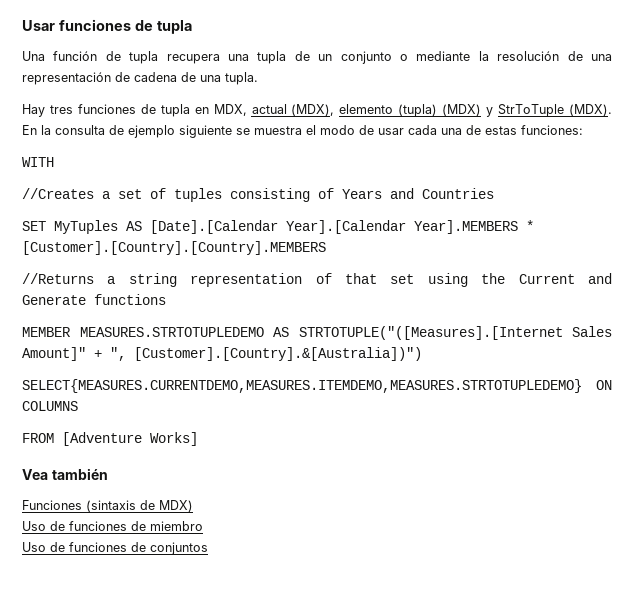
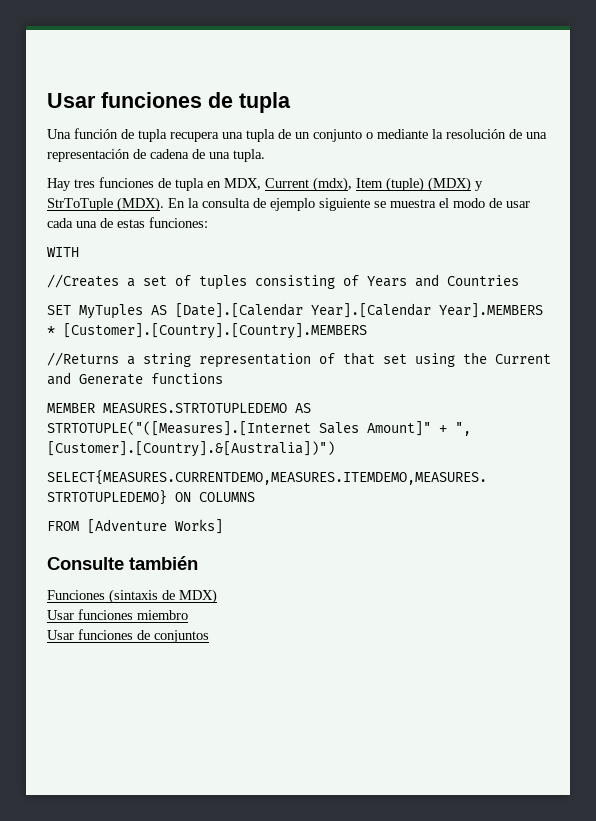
[251,104,438,117] actual (MDX), elemento (tupla) -> [265,177,424,192] Current (mdx), Item (tuple)
[22,469,48,480] Vea -> [47,557,124,570] Consulte
[22,521,146,531] Uso de funciones de -> [47,609,133,620] Usar funciones
[22,542,65,552] Uso de -> [47,630,74,640] Usar

